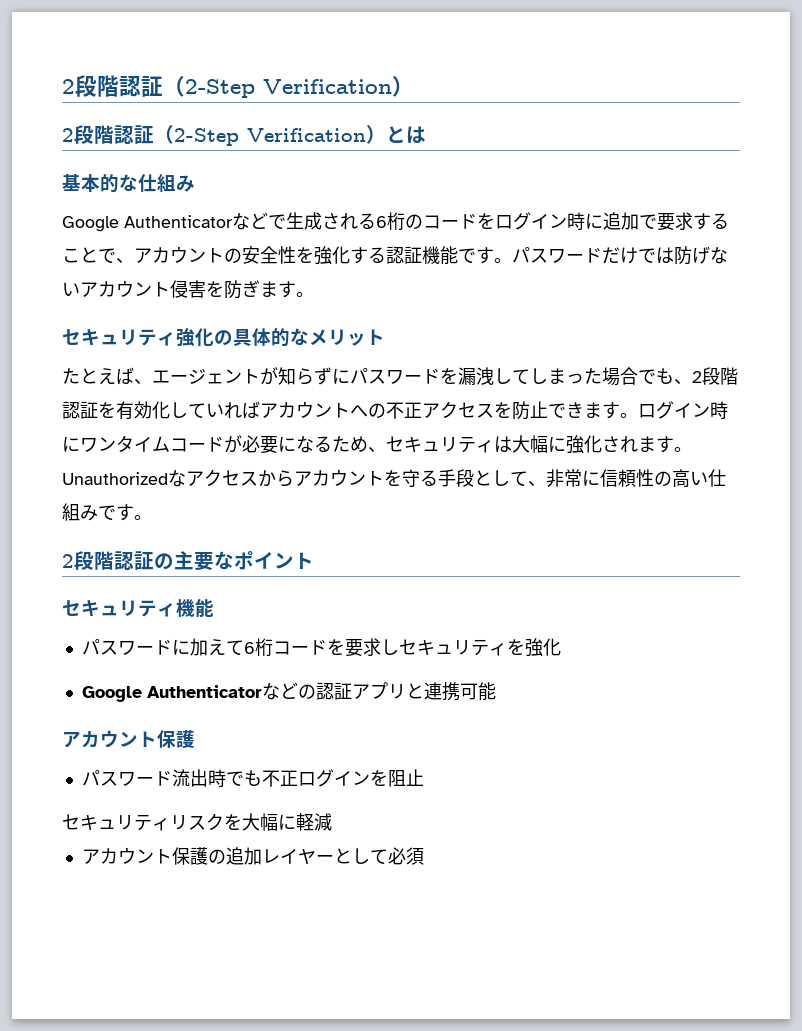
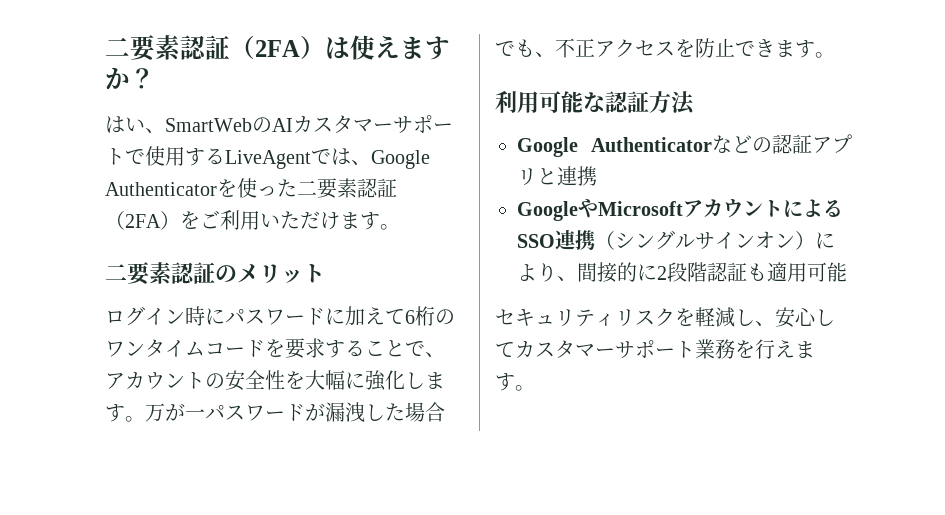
[62,75,414,98] [62,125,426,146] [62,173,195,193] [62,212,657,232] 2段階認証（2-Step Verification） // 2段階認証（2-Step Verification）とは // 基本的な仕組み // Google Authenticatorなどで生成される6桁のコードをログイン時に追加で -> [105,35,450,61] [105,67,155,90] [105,115,453,133] [105,146,430,169] [105,178,397,199] [105,210,400,230] [105,262,325,285] [105,306,455,326] [105,339,285,357] 二要素認証（2FA）は使えますか？ // はい、SmartWebのAIカスタマーサポートで使用するLiveAgentでは、Google Authenticatorを使った二要素認証（2FA）をご利用いただけます。 // 二要素認証のメリット // ログイン時にパスワードに加えて6桁のワンタイムコードを
[314,246,728,265] [62,280,314,299] [62,328,385,347] [62,367,738,386] [62,401,386,420] 強化する認証機能です。パスワードだけでは防げないアカウント侵害を防ぎます。 // セキュリティ強化の具体的なメリット // たとえば、エージェントが知らずにパスワードを漏洩してしまった場合でも、2段階認証を有効化していればアカウントへの -> [305,370,445,391] [105,402,445,422] [495,39,555,57] 大幅に強化します。万が一パスワードが漏洩した場合でも、
[638,401,728,419] [62,435,692,454] [62,469,726,488] [62,503,152,521] [62,551,314,571] [62,599,214,617] [81,638,561,657] ログイン時にワンタイムコードが必要になるため、セキュリティは大幅に強化されます。Unauthorizedなアクセスからアカウントを守る手段として、非常に信頼性の高い仕組みです。 // 2段階認証の主要なポイント // セキュリティ機能 // パスワードに加えて6桁コードを要求しセキュリティを強化 -> [495,90,695,115] // 利用可能な認証方法
[459,682,496,701] [62,730,195,749] [81,769,424,787] 可能 // アカウント保護 // パスワード流出時でも不正ログインを阻止 -> [517,198,843,221] [517,229,835,250] [517,262,847,283] // GoogleやMicrosoftアカウントによるSSO連携（シングルサインオン）により、間接的に2段階認証も適用可能
[242,813,296,831] 大幅に -> (695, 317) none
[81,847,424,865] // アカウント保護の追加レイヤーとして必須 -> [735,307,835,328] [495,339,815,359] [495,373,535,391] し、安心してカスタマーサポート業務を行えます。

